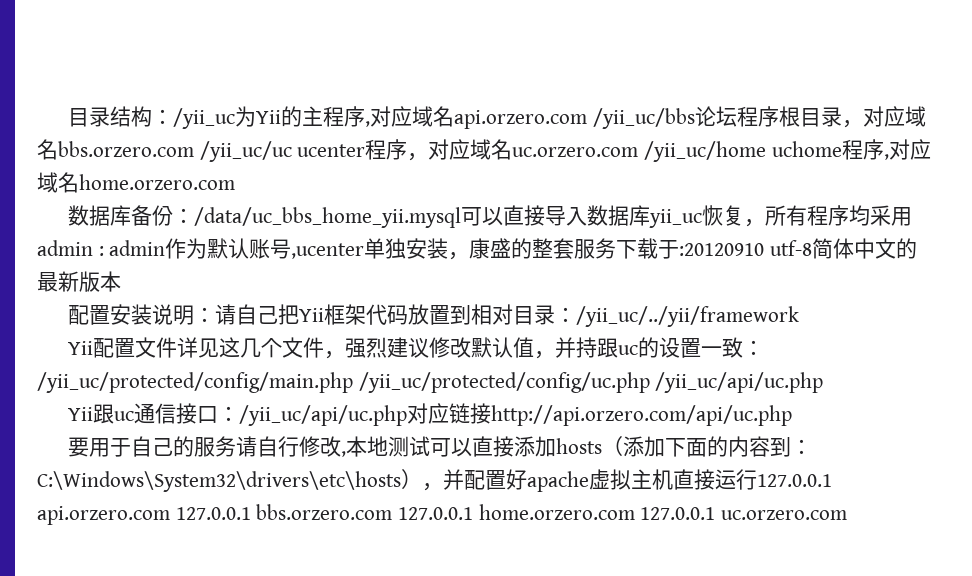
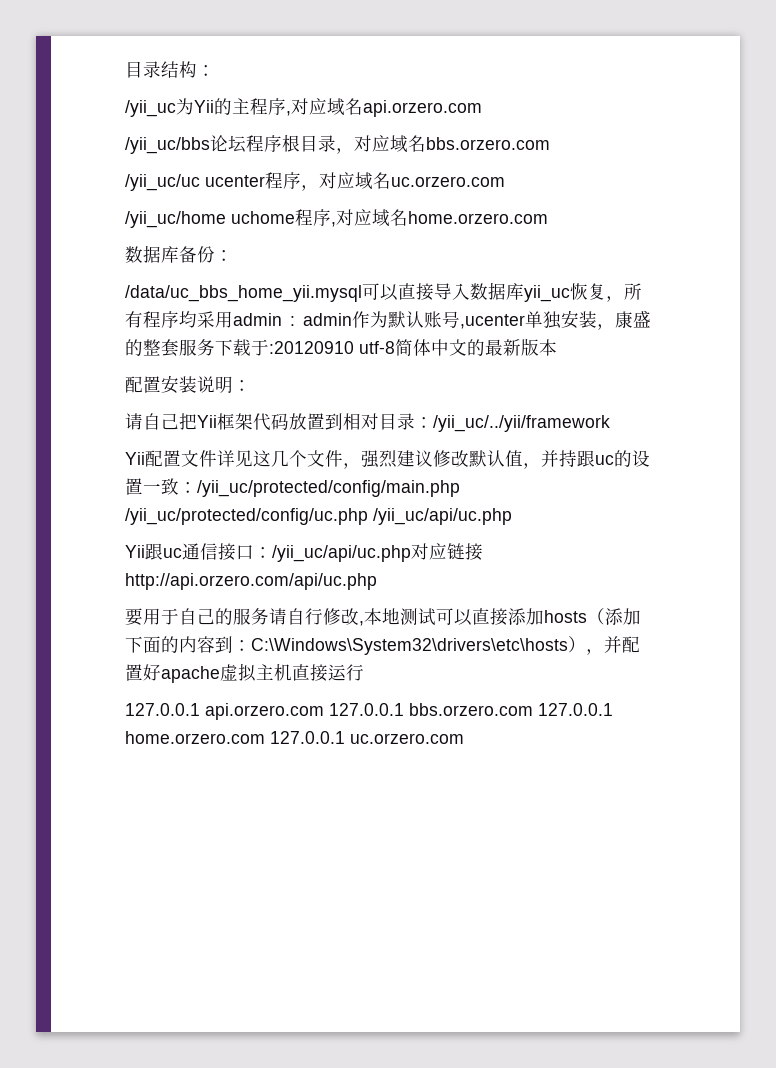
(173, 116) none -> (215, 70) //
(587, 119) none -> (482, 108) //
(194, 149) none -> (550, 143) //
(639, 152) none -> (505, 181) //
(194, 215) none -> (233, 255) //
(215, 314) none -> (251, 385) //
(757, 479) none -> (364, 672) //

